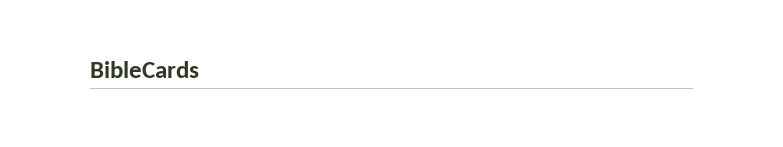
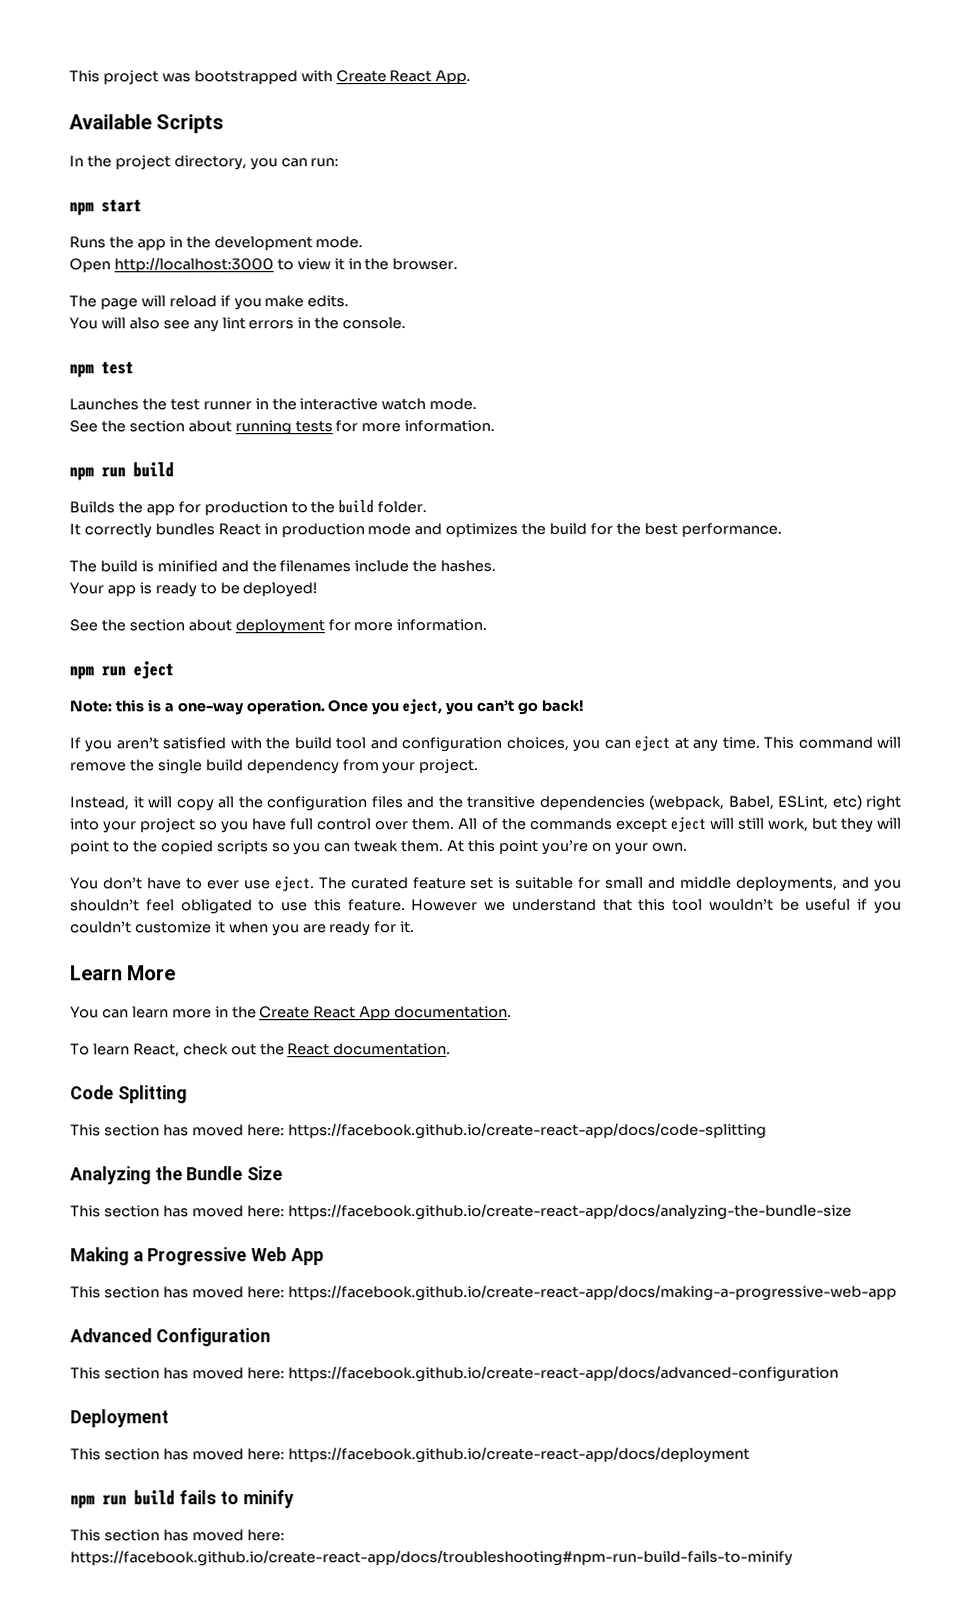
[90,61,199,78] BibleCards -> [69,70,472,85] [69,114,225,134] [69,155,340,171] [69,199,142,216] [69,236,364,251] [69,257,459,273] [69,295,350,311] [69,317,407,333] [69,361,134,378] [69,397,478,411] [69,419,496,436] [69,462,174,481] [69,500,428,516] [69,522,782,539] [69,559,497,573] [69,582,318,598] [69,618,488,635] [69,661,174,680] [69,699,584,716] [69,735,902,753] [69,758,479,775] [69,794,902,812] [70,816,902,834] [70,839,688,856] [70,876,902,892] [70,898,902,915] [70,921,416,937] [70,965,177,981] [70,1005,513,1021] [70,1043,452,1058] [70,1085,187,1104] [70,1122,767,1140] [70,1166,284,1185] [70,1203,852,1221] [70,1247,324,1266] [70,1284,897,1302] [70,1328,271,1347] [70,1365,839,1383] [70,1409,169,1428] [70,1446,750,1464] [70,1490,295,1509] [70,1529,285,1542] [70,1549,793,1567] This project was bootstrapped with Create React App. // Available Scripts // In the project directory, you can run: // npm start // Runs the app in the development mode. // Open http://localhost:3000 to view it in the browser. // The page will reload if you make edits. // You will also see any lint errors in the console. // npm test // Launches the test runner in the interactive watch mode. // See the section about running tests for more information. // npm run build // Builds the app for production to the build folder. // It correctly bundles React in production mode and optimizes the build for the best performance. // The build is minified and the filenames include the hashes. // Your app is ready to be deployed! // See the section about deployment for more information. // npm run eject // Note: this is a one-way operation. Once you eject, you can’t go back! // If you aren’t satisfied with the build tool and configuration choices, you can eject at any time. This command will remove the single build dependency from your project. // Instead, it will copy all the configuration files and the transitive dependencies (webpack, Babel, ESLint, etc) right into your project so you have full control over them. All of the commands except eject will still work, but they will point to the copied scripts so you can tweak them. At this point you’re on your own. // You don’t have to ever use eject. The curated feature set is suitable for small and middle deployments, and you shouldn’t feel obligated to use this feature. However we understand that this tool wouldn’t be useful if you couldn’t customize it when you are ready for it. // Learn More // You can learn more in the Create React App documentation. // To learn React, check out the React documentation. // Code Splitting // This section has moved here: https://facebook.github.io/create-react-app/docs/code-splitting // Analyzing the Bundle Size // This section has moved here: https://facebook.github.io/create-react-app/docs/analyzing-the-bundle-size // Making a Progressive Web App // This section has moved here: https://facebook.github.io/create-react-app/docs/making-a-progressive-web-app // Advanced Configuration // This section has moved here: https://facebook.github.io/create-react-app/docs/advanced-configuration // Deployment // This section has moved here: https://facebook.github.io/create-react-app/docs/deployment // npm run build fails to minify // This section has moved here: https://facebook.github.io/create-react-app/docs/troubleshooting#npm-run-build-fails-to-minify

